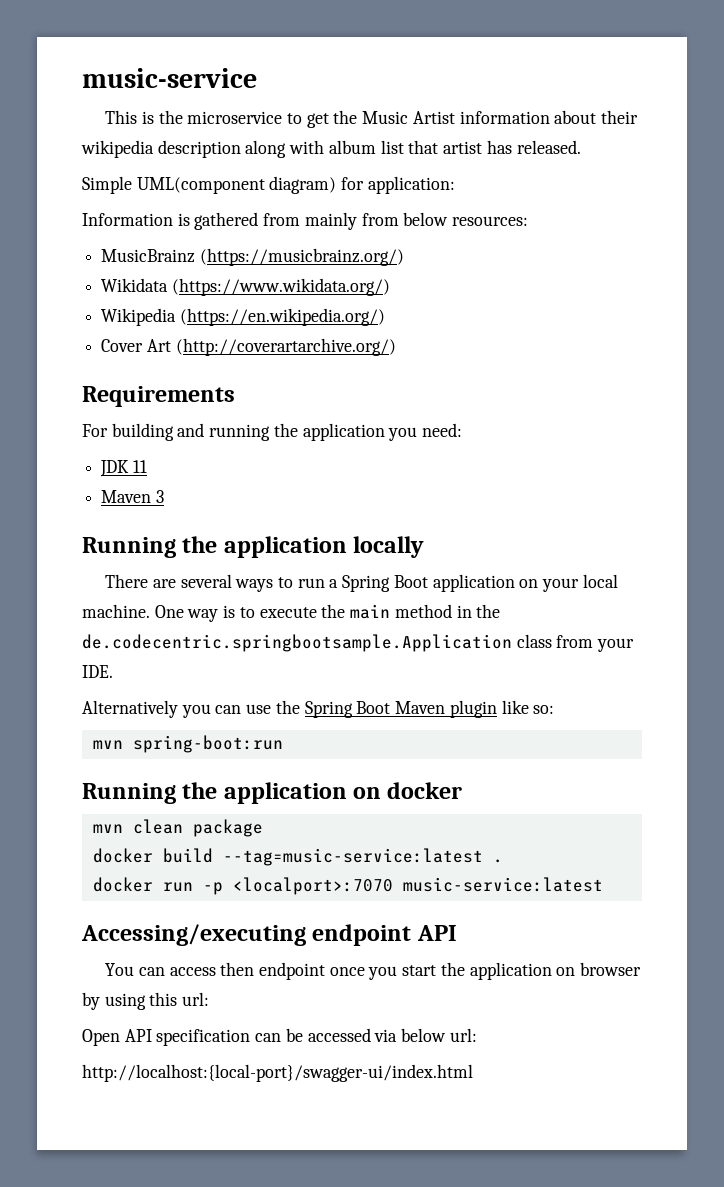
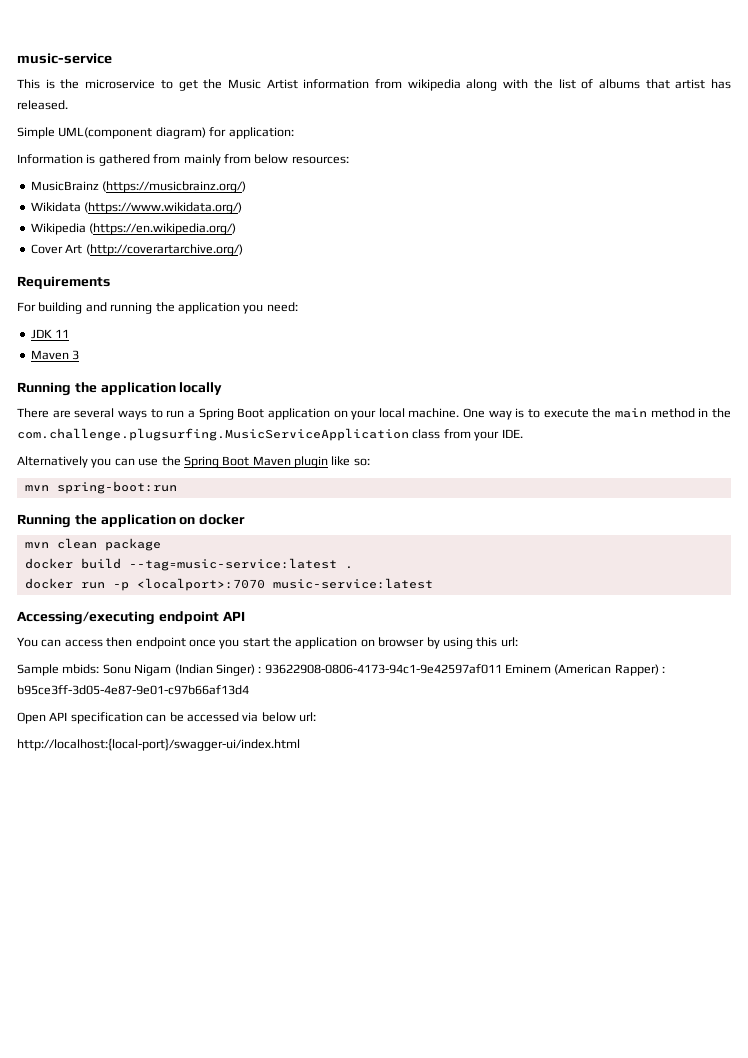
[554,110,639,124] [81,140,404,158] about their wikipedia description along with album list -> [374,79,640,91] from wikipedia along with the list of albums
[82,634,512,652] de.codecentric.springbootsample.Application -> [17,428,409,441] com.challenge.plugsurfing.MusicServiceApplication
(210, 999) none -> [17,664,666,676] [17,685,249,695] // Sample mbids: Sonu Nigam (Indian Singer) : 93622908-0806-4173-94c1-9e42597af011 Eminem (American Rapper) : b95ce3ff-3d05-4e87-9e01-c97b66af13d4

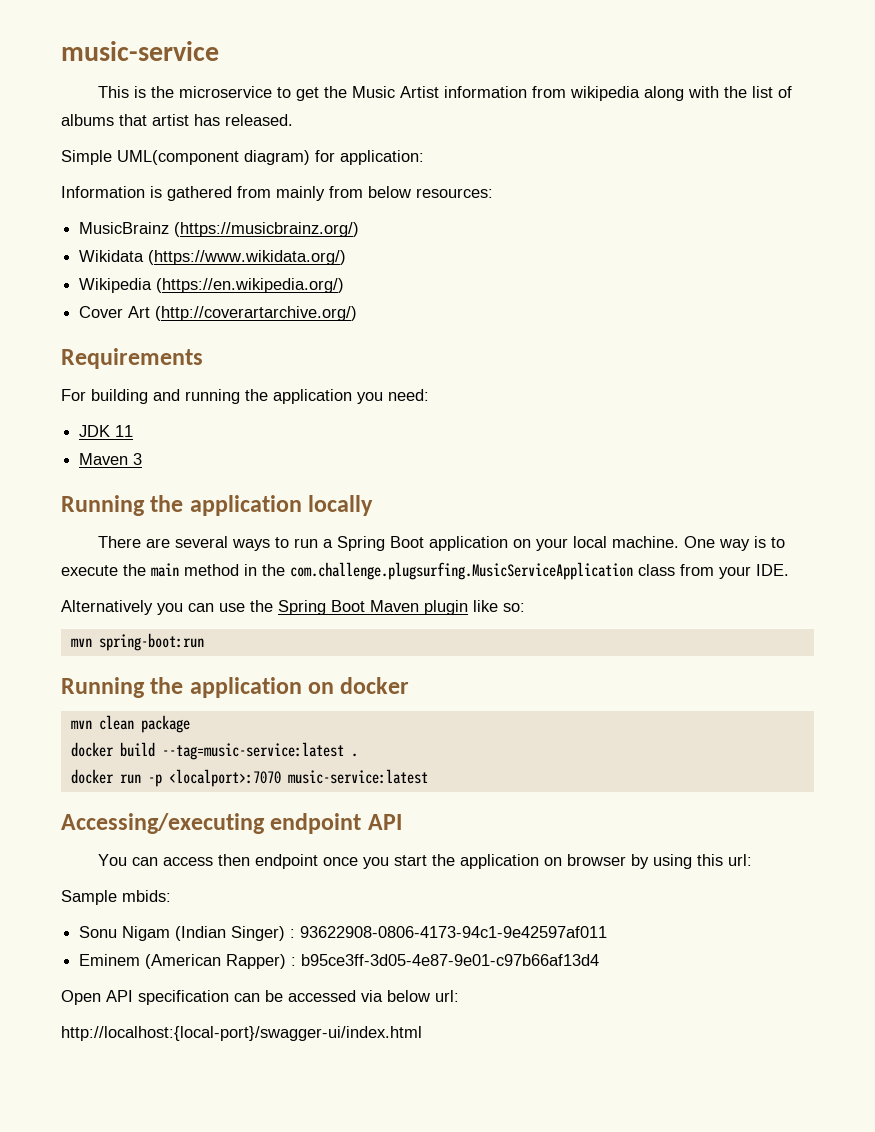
(100, 669) none -> (171, 896) //
(502, 669) none -> (608, 932) //

